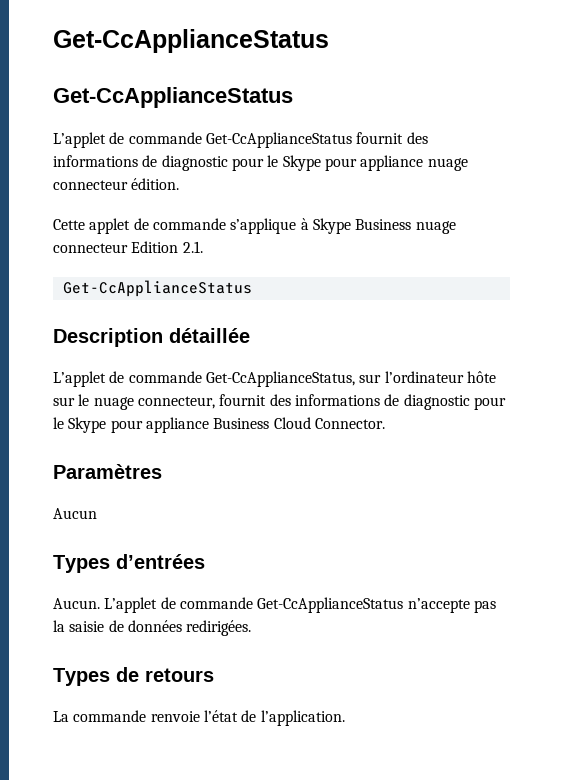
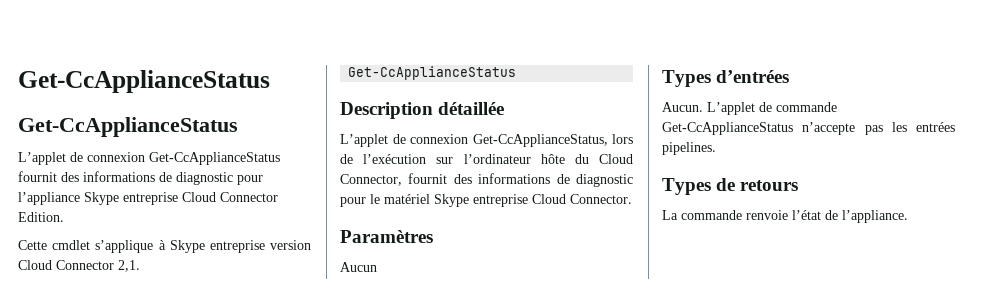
[128,132,202,144] commande -> [87,152,145,162] connexion
[267,155,468,171] [53,178,180,190] [53,218,456,234] [53,241,203,253] le Skype pour appliance nuage connecteur édition. // Cette applet de commande s’applique à Skype Business nuage connecteur Edition 2.1. -> [18,192,278,205] [18,212,64,222] [18,240,311,253] [18,260,140,272] l’appliance Skype entreprise Cloud Connector Edition. // Cette cmdlet s’applique à Skype entreprise version Cloud Connector 2,1.
[128,371,496,387] [53,394,506,410] [53,417,270,433] commande Get-CcApplianceStatus, sur l’ordinateur hôte sur le nuage connecteur, fournit des informations de diagnostic pour le Skype pour appliance Business -> [410,134,633,147] [340,154,633,164] [340,173,633,187] [340,194,528,207] connexion Get-CcApplianceStatus, lors de l’exécution sur l’ordinateur hôte du Cloud Connector, fournit des informations de diagnostic pour le matériel Skype entreprise
[53,620,252,636] la saisie de données redirigées. -> [891,122,955,132] [662,142,716,155] les entrées pipelines.
[260,710,345,726] l’application. -> [842,210,908,223] l’appliance.

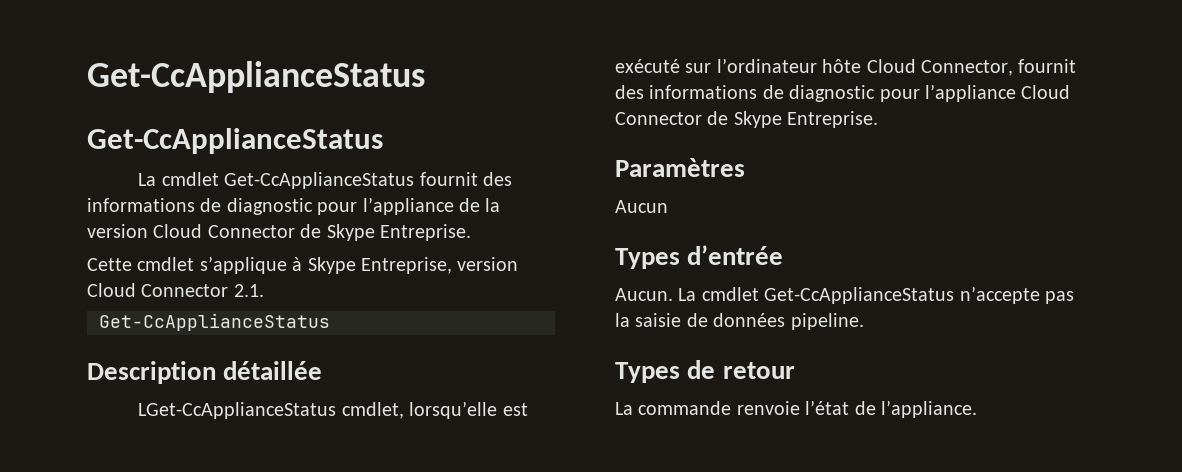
[18,152,145,165] L’applet de connexion -> [138,172,219,186] La cmdlet
[84,192,278,205] [18,212,64,222] Skype entreprise Cloud Connector Edition. -> [459,198,501,212] [87,224,471,241] de la version Cloud Connector de Skype Entreprise.
[209,240,311,253] [18,260,140,272] entreprise version Cloud Connector 2,1. -> [361,257,519,274] [87,283,264,297] Entreprise, version Cloud Connector 2.1.
[340,134,633,147] [340,154,427,164] L’applet de connexion Get-CcApplianceStatus, lors de l’exécution -> [138,401,528,419] [615,59,680,73] LGet-CcApplianceStatus cmdlet, lorsqu’elle est exécuté
[574,154,589,164] du -> (862, 66) none
[370,194,632,207] le matériel Skype entreprise Cloud Connector. -> [925,84,1071,102] [615,111,879,128] l’appliance Cloud Connector de Skype Entreprise.
[716,70,790,83] d’entrées -> [687,245,784,265] d’entrée
[707,102,837,115] [662,122,955,135] [662,142,716,155] L’applet de commande Get-CcApplianceStatus n’accepte pas les entrées pipelines. -> [678,286,1074,304] [615,313,864,330] La cmdlet Get-CcApplianceStatus n’accepte pas la saisie de données pipeline.
[740,180,799,191] retours -> [722,362,795,379] retour

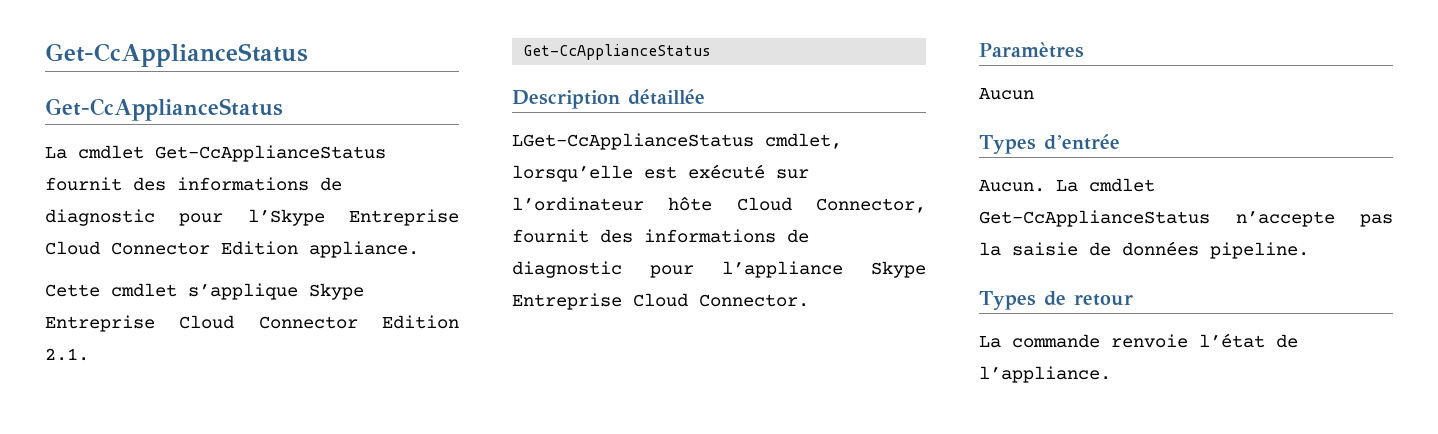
[362,197,501,215] [87,224,471,241] l’appliance de la version Cloud Connector de Skype Entreprise. -> [247,209,459,226] [45,241,419,258] l’Skype Entreprise Cloud Connector Edition appliance.
[292,257,519,274] [87,283,229,297] à Skype Entreprise, version Cloud Connector -> [309,283,364,300] [45,315,459,332] Skype Entreprise Cloud Connector Edition
[1021,85,1071,99] [615,111,879,128] Cloud Connector de Skype Entreprise. -> [871,261,926,278] [512,293,809,310] Skype Entreprise Cloud Connector.

